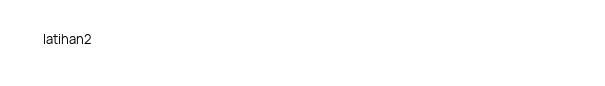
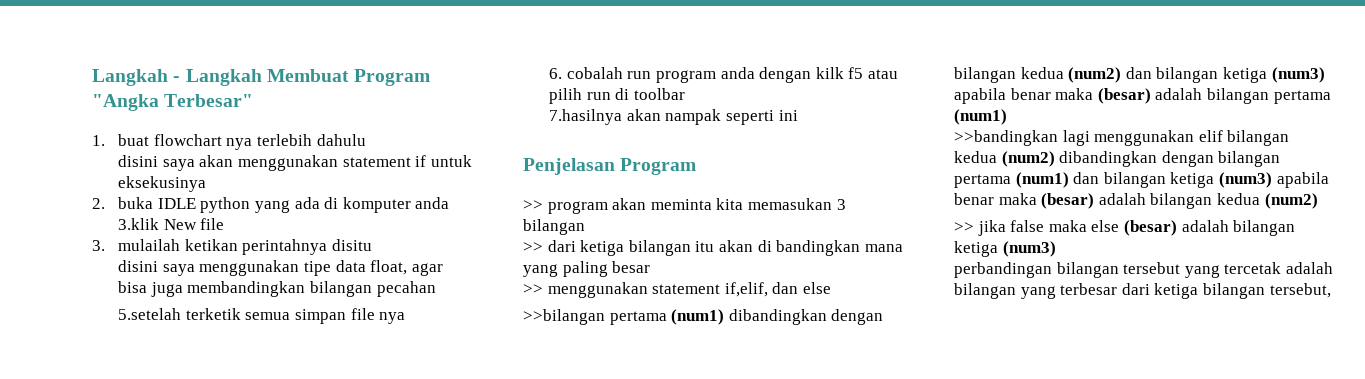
[43,34,91,44] latihan2 -> [92,69,431,86] [92,94,254,111] [92,134,366,150] [118,155,472,171] [118,176,207,192] [92,197,450,213] [118,218,225,230] [92,239,373,255] [118,260,443,276] [118,281,436,297] [118,308,406,324] [549,67,898,83] [549,88,686,104] [549,109,798,125] [523,158,697,175] [523,198,846,214] [523,219,585,235] [523,240,903,256] [523,261,651,277] [523,282,831,298] [523,309,884,325] [954,67,1325,83] [954,88,1331,104] [954,109,1007,125] [954,130,1290,146] [954,151,1281,167] [954,172,1329,188] [954,193,1318,209] [954,220,1296,236] [954,241,1056,257] [954,262,1333,278] [954,283,1331,299] Langkah - Langkah Membuat Program "Angka Terbesar" // 1. buat flowchart nya terlebih dahulu // disini saya akan menggunakan statement if untuk eksekusinya // 2. buka IDLE python yang ada di komputer anda 3.klik New file // 3. mulailah ketikan perintahnya disitu // disini saya menggunakan tipe data float, agar bisa juga membandingkan bilangan pecahan // 5.setelah terketik semua simpan file nya // 6. cobalah run program anda dengan kilk f5 atau pilih run di toolbar // 7.hasilnya akan nampak seperti ini // Penjelasan Program // >> program akan meminta kita memasukan 3 bilangan // >> dari ketiga bilangan itu akan di bandingkan mana yang paling besar // >> menggunakan statement if,elif, dan else // >>bilangan pertama (num1) dibandingkan dengan bilangan kedua (num2) dan bilangan ketiga (num3) apabila benar maka (besar) adalah bilangan pertama (num1) // >>bandingkan lagi menggunakan elif bilangan kedua (num2) dibandingkan dengan bilangan pertama (num1) dan bilangan ketiga (num3) apabila benar maka (besar) adalah bilangan kedua (num2) // >> jika false maka else (besar) adalah bilangan ketiga (num3) // perbandingan bilangan tersebut yang tercetak adalah bilangan yang terbesar dari ketiga bilangan tersebut,

